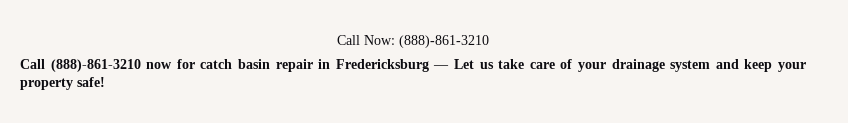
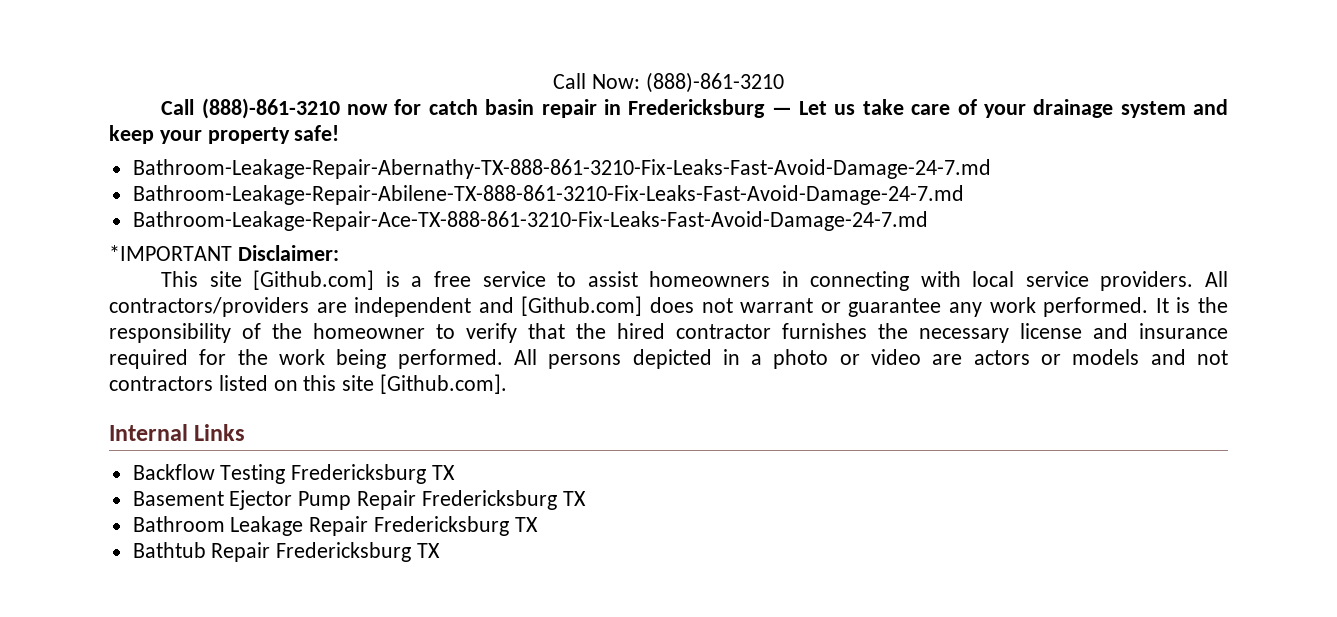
(105, 82) none -> [132,159,991,179] [132,185,964,205] [132,211,928,231] [109,245,339,261] [161,270,1228,291] [109,296,1228,317] [109,323,1228,343] [109,349,1228,369] [109,374,508,394] [109,424,246,441] [132,464,456,484] [132,490,586,510] [132,516,538,536] [132,542,441,562] // Bathroom-Leakage-Repair-Abernathy-TX-888-861-3210-Fix-Leaks-Fast-Avoid-Damage-24-7.md // Bathroom-Leakage-Repair-Abilene-TX-888-861-3210-Fix-Leaks-Fast-Avoid-Damage-24-7.md // Bathroom-Leakage-Repair-Ace-TX-888-861-3210-Fix-Leaks-Fast-Avoid-Damage-24-7.md // *IMPORTANT Disclaimer: // This site [Github.com] is a free service to assist homeowners in connecting with local service providers. All contractors/providers are independent and [Github.com] does not warrant or guarantee any work performed. It is the responsibility of the homeowner to verify that the hired contractor furnishes the necessary license and insurance required for the work being performed. All persons depicted in a photo or video are actors or models and not contractors listed on this site [Github.com]. // Internal Links // Backflow Testing Fredericksburg TX // Basement Ejector Pump Repair Fredericksburg TX // Bathroom Leakage Repair Fredericksburg TX // Bathtub Repair Fredericksburg TX

